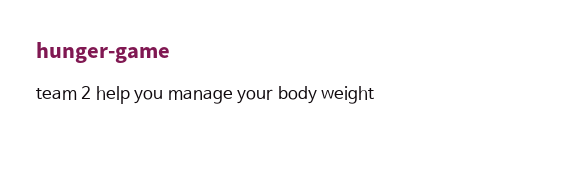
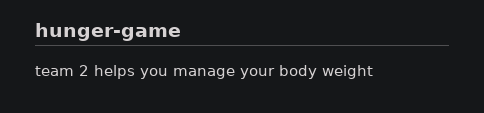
[95,86,130,104] help -> [94,65,135,79] helps

